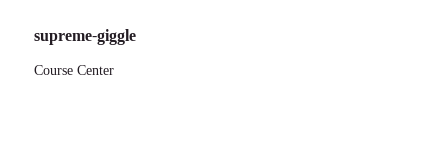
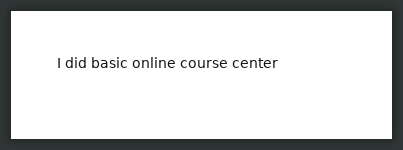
[34,29,136,45] [34,65,114,75] supreme-giggle // Course Center -> [57,57,278,68] I did basic online course center

